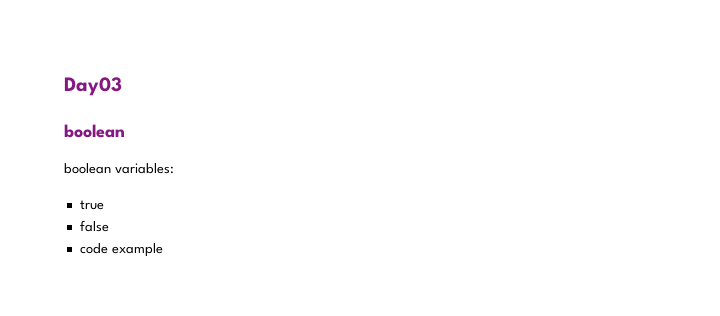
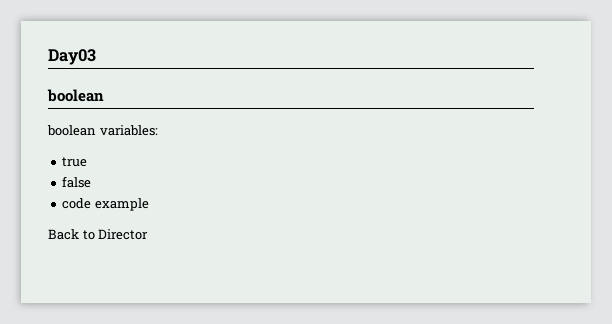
(163, 250) none -> [48,229,149,240] // Back to Director

